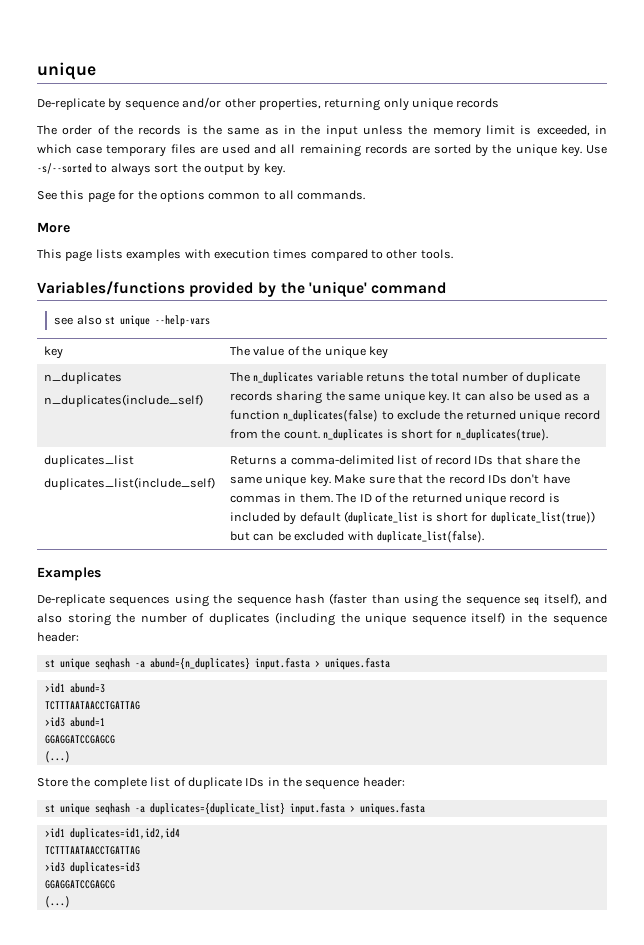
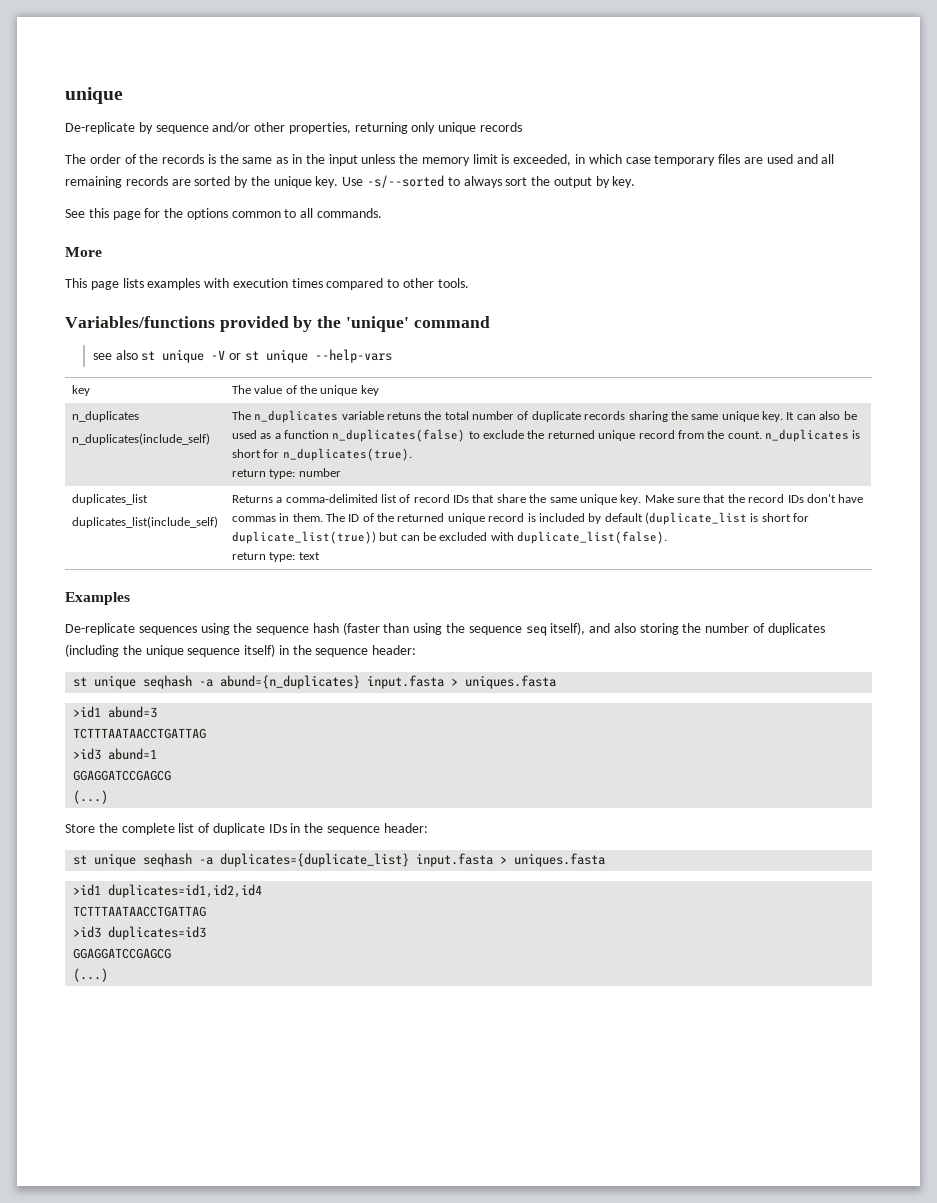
(150, 321) none -> [211,349,308,363] -V or st unique
(548, 435) none -> [231,468,341,479] // return type: number
(484, 537) none -> [231,552,320,562] // return type: text

